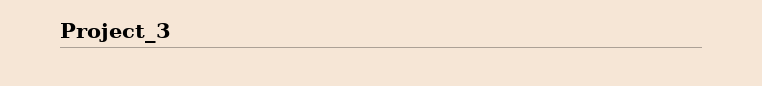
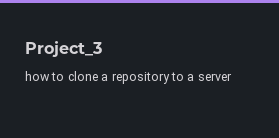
(171, 33) none -> [25,71,232,84] // how to clone a repository to a server

